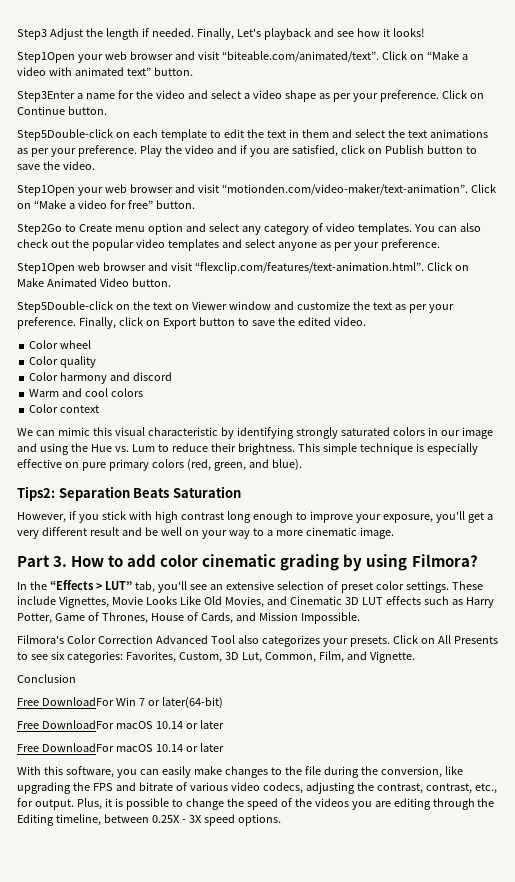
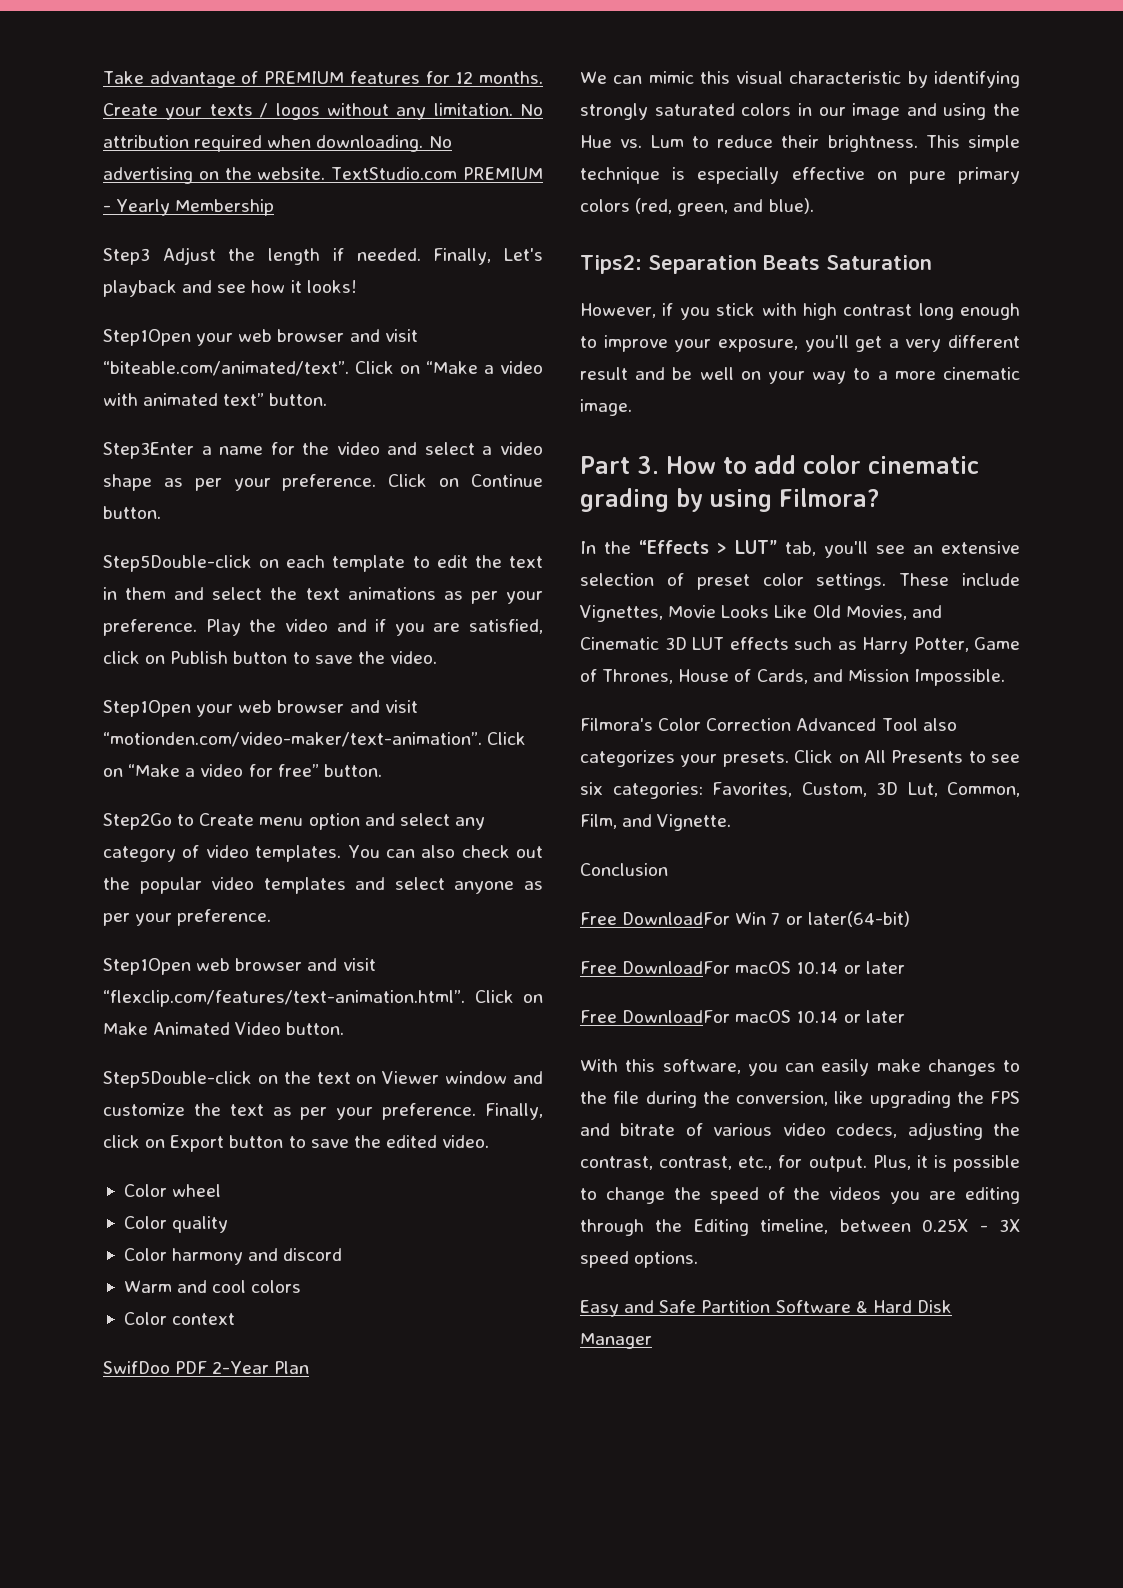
(17, 34) none -> [103,71,544,88] [103,103,543,120] [103,135,452,152] [103,167,543,184] [103,199,275,216] Take advantage of PREMIUM features for 12 months. Create your texts / logos without any limitation. No attribution required when downloading. No advertising on the website. TextStudio.com PREMIUM - Yearly Membership //
(100, 409) none -> [103,1361,310,1374] // SwifDoo PDF 2-Year Plan
(281, 820) none -> [580,1300,952,1317] [580,1333,652,1349] // Easy and Safe Partition Software & Hard Disk Manager

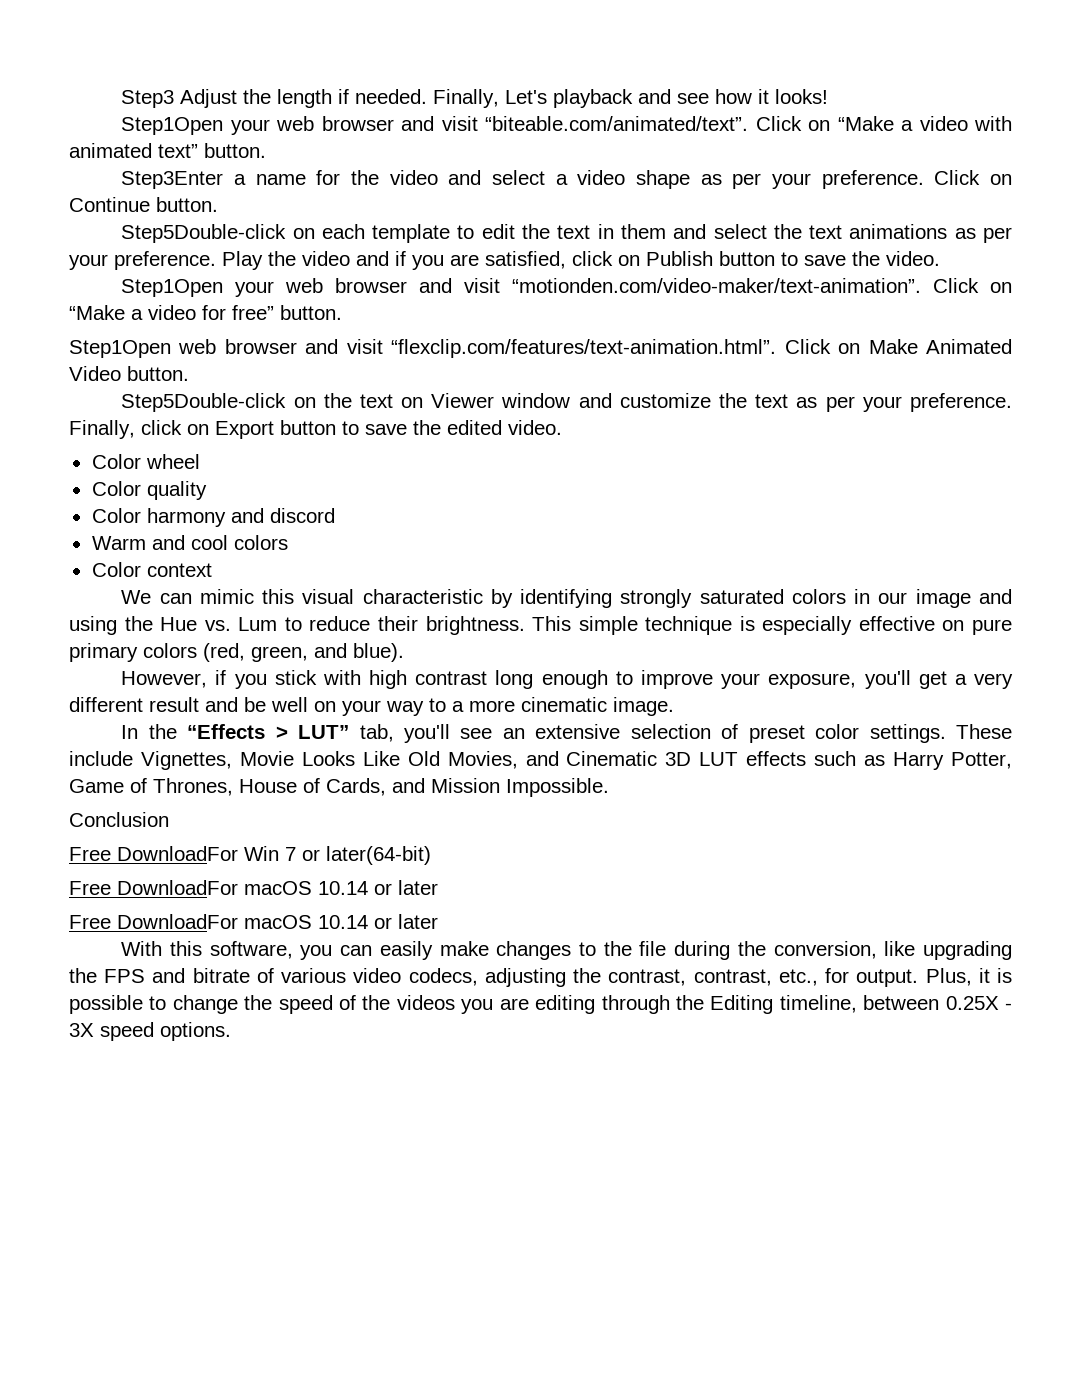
[103,71,544,88] [103,103,543,120] [103,135,452,152] [103,167,543,184] [103,199,275,216] Take advantage of PREMIUM features for 12 months. Create your texts / logos without any limitation. No attribution required when downloading. No advertising on the website. TextStudio.com PREMIUM - Yearly Membership // -> (121, 99) none
[103,813,485,830] [103,845,543,862] [103,877,543,894] [103,909,272,926] // Step2Go to Create menu option and select any category of video templates. You can also check out the popular video templates and select anyone as per your preference. -> (342, 312) none
[103,1361,310,1374] // SwifDoo PDF 2-Year Plan -> (212, 570) none
[580,255,932,274] // Tips2: Separation Beats Saturation -> (404, 652) none
[580,455,979,474] [580,488,880,512] // Part 3. How to add color cinematic grading by using Filmora? -> (674, 706) none
[580,718,957,731] [580,750,1020,767] [580,782,1020,799] [580,814,732,831] // Filmora's Color Correction Advanced Tool also categorizes your presets. Click on All Presents to see six categories: Favorites, Custom, 3D Lut, Common, Film, and Vignette. -> (609, 787) none
[580,1300,952,1317] [580,1333,652,1349] // Easy and Safe Partition Software & Hard Disk Manager -> (231, 1031) none

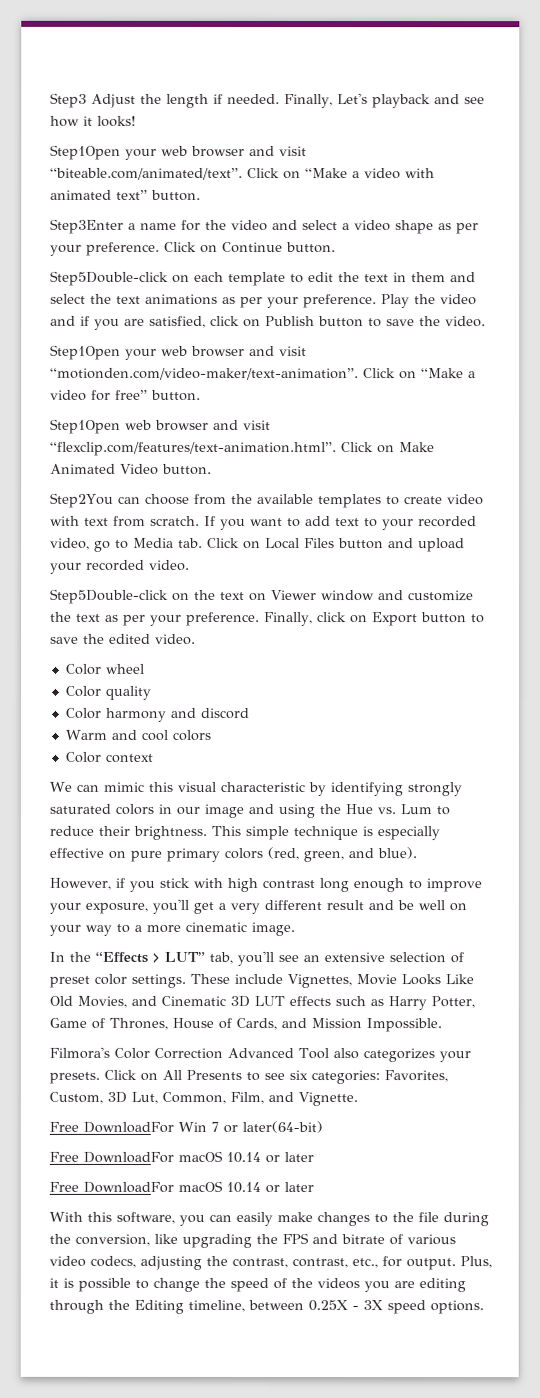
(189, 373) none -> [50,492,484,509] [50,515,477,531] [50,537,465,553] [50,559,190,574] // Step2You can choose from the available templates to create video with text from scratch. If you want to add text to your recorded video, go to Media tab. Click on Local Files button and upload your recorded video.
[69,812,169,827] Conclusion -> [49,1046,471,1063] [49,1069,448,1085] [49,1091,358,1107] Filmora's Color Correction Advanced Tool also categorizes your presets. Click on All Presents to see six categories: Favorites, Custom, 3D Lut, Common, Film, and Vignette.

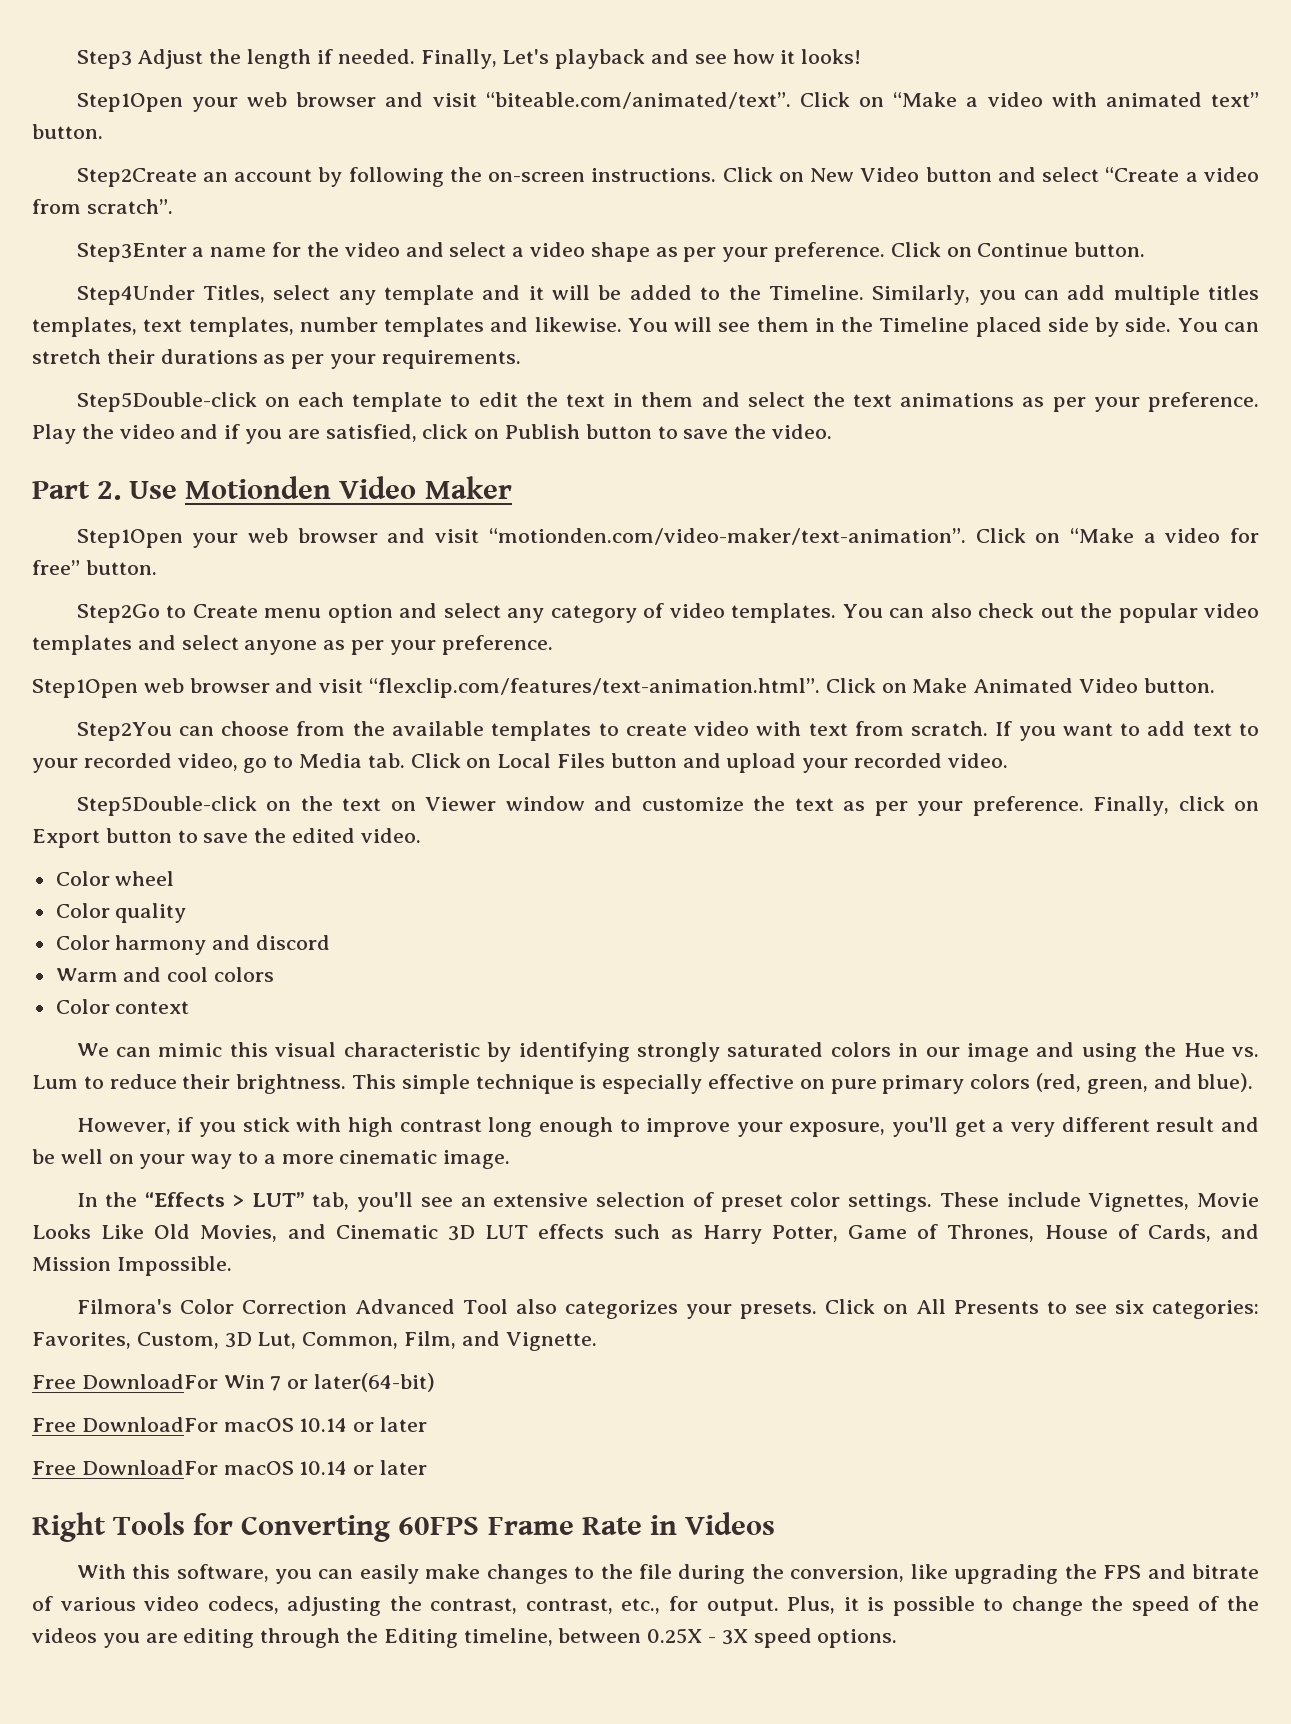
(201, 195) none -> [76,167,1259,187] [32,199,173,214] // Step2Create an account by following the on-screen instructions. Click on New Video button and select “Create a video from scratch”.
(336, 248) none -> [76,285,1259,305] [32,317,1260,337] [32,349,521,369] // Step4Under Titles, select any template and it will be added to the Timeline. Similarly, you can add multiple titles templates, text templates, number templates and likewise. You will see them in the Timeline placed side by side. You can stretch their durations as per your requirements.
(486, 322) none -> [32,476,512,500] // Part 2. Use Motionden Video Maker
(201, 395) none -> [76,603,1259,623] [32,635,553,655] // Step2Go to Create menu option and select any category of video templates. You can also check out the popular video templates and select anyone as per your preference.
(314, 1187) none -> [32,1512,775,1542] // Right Tools for Converting 60FPS Frame Rate in Videos

